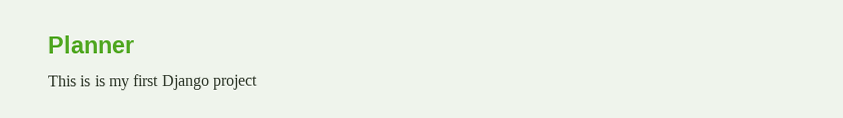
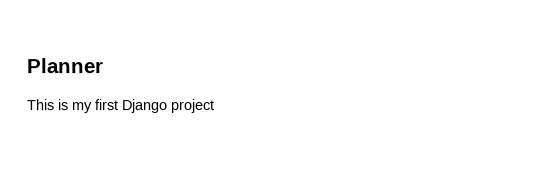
[94,75,106,87] is -> (69, 105) none

